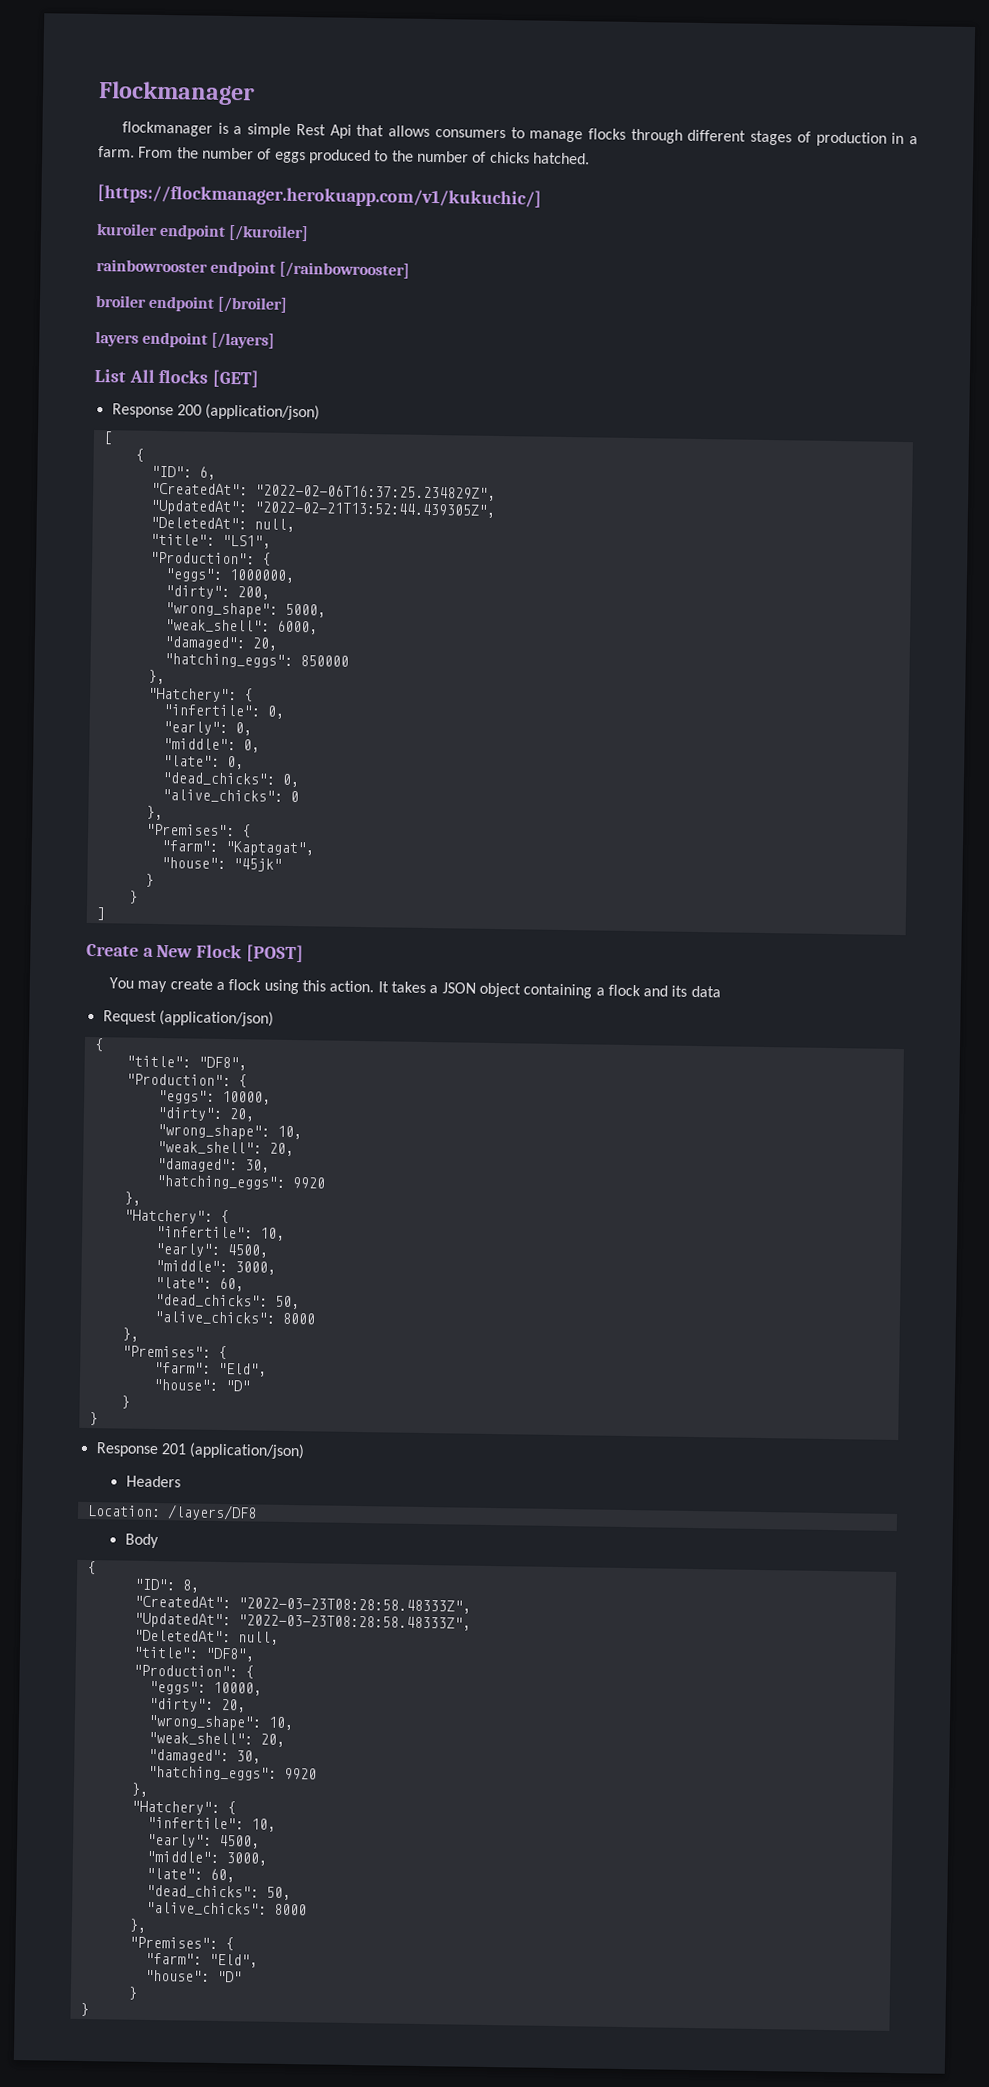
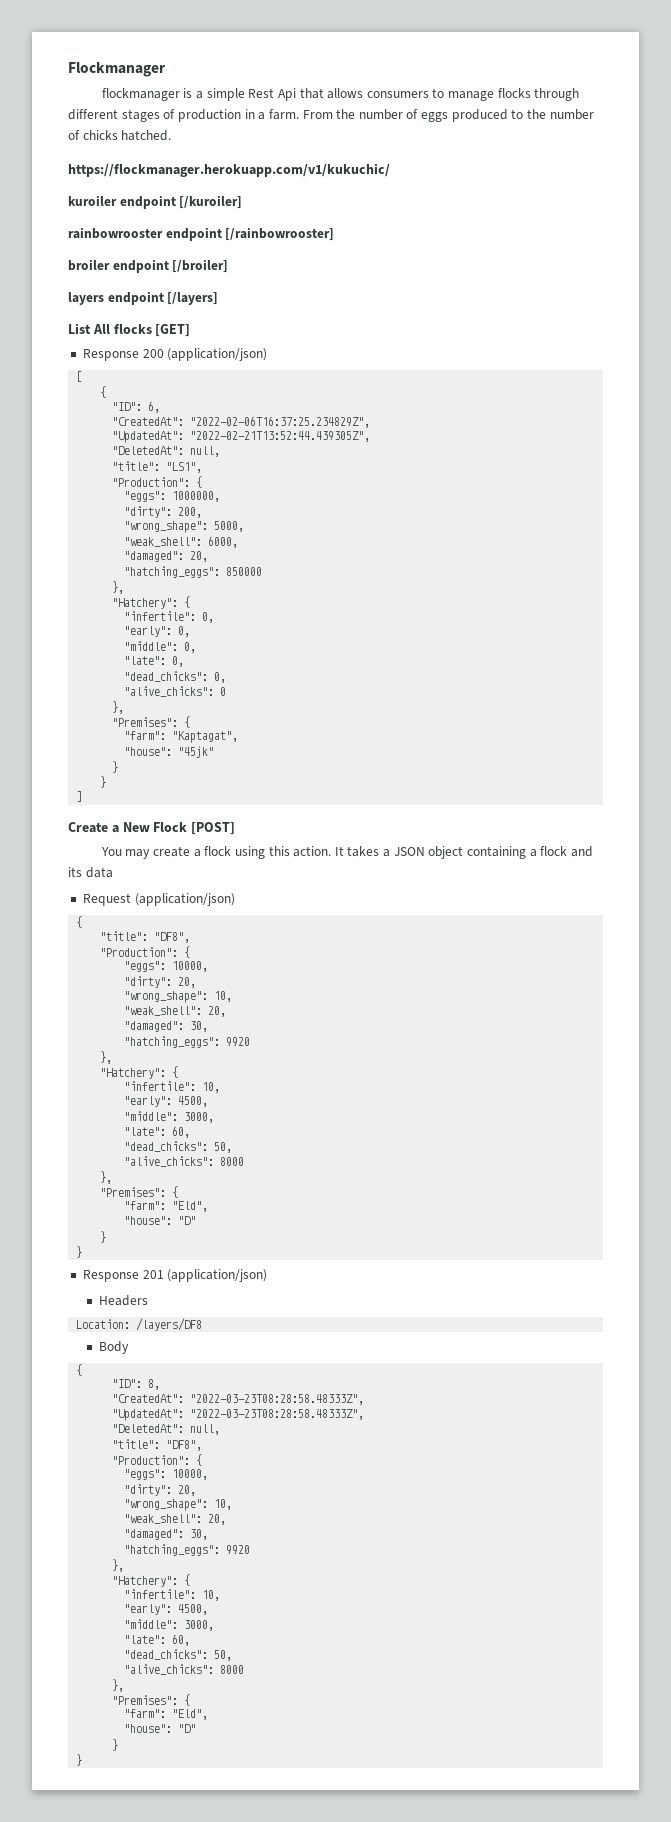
[97,184,542,209] [https://flockmanager.herokuapp.com/v1/kukuchic/] -> [68,163,390,177] https://flockmanager.herokuapp.com/v1/kukuchic/

